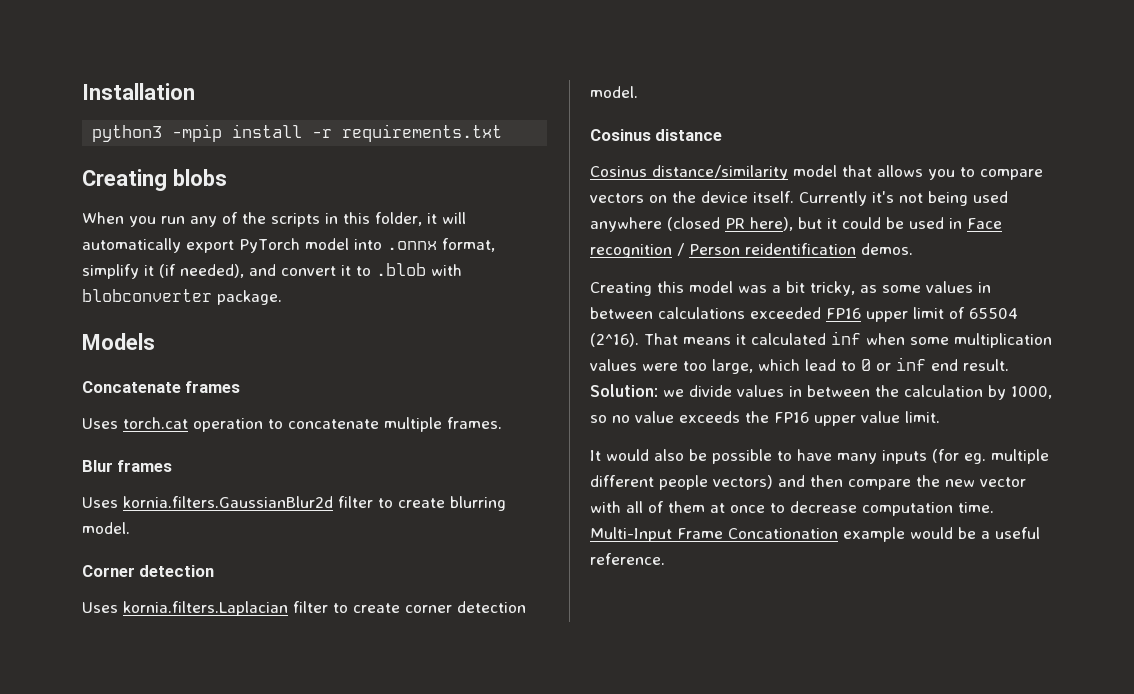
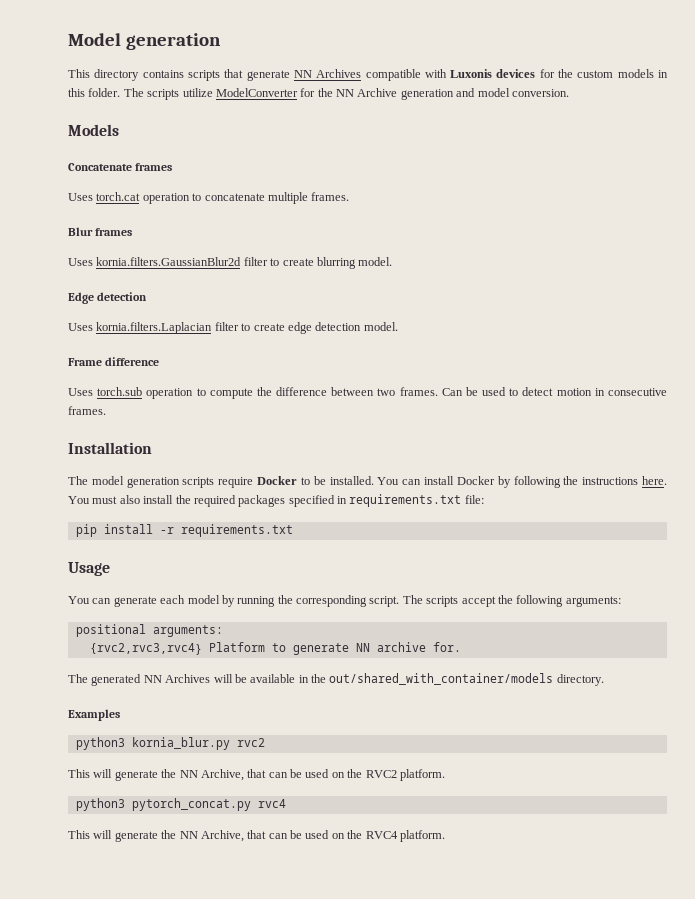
[82,83,195,100] [92,124,503,142] [82,169,227,191] [82,212,466,227] [82,238,495,253] [82,263,462,279] [82,289,282,305] Installation // python3 -mpip install -r requirements.txt // Creating blobs // When you run any of the scripts in this folder, it will automatically export PyTorch model into .onnx format, simplify it (if needed), and convert it to .blob with blobconverter package. -> [68,33,221,50] [68,69,668,81] [68,88,569,100] Model generation // This directory contains scripts that generate NN Archives compatible with Luxonis devices for the custom models in this folder. The scripts utilize ModelConverter for the NN Archive generation and model conversion.
[82,565,135,577] Corner -> [68,292,94,304] Edge
[405,605,452,613] corner -> [287,322,312,334] edge
[590,129,723,141] [590,165,1043,180] [590,191,1008,206] [590,217,1002,232] [590,243,913,258] [590,281,991,296] [590,307,1018,322] [590,331,1052,348] [590,357,1009,374] [590,384,1052,400] [590,411,940,426] [590,449,1049,464] [590,475,1026,490] [590,501,994,516] [590,527,1040,542] [590,553,665,565] Cosinus distance // Cosinus distance/similarity model that allows you to compare vectors on the device itself. Currently it's not being used anywhere (closed PR here), but it could be used in Face recognition / Person reidentification demos. // Creating this model was a bit tricky, as some values in between calculations exceeded FP16 upper limit of 65504 (2^16). That means it calculated inf when some multiplication values were too large, which lead to 0 or inf end result. Solution: we divide values in between the calculation by 1000, so no value exceeds the FP16 upper value limit. // It would also be possible to have many inputs (for eg. multiple different people vectors) and then compare the new vector with all of them at once to decrease computation time. Multi-Input Frame Concationation example would be a useful reference. -> [68,357,160,366] [68,387,667,399] [68,406,106,415] [68,442,152,454] [68,476,667,488] [68,494,484,507] [75,524,293,537] [68,562,110,576] [68,595,621,607] [75,624,223,637] [89,642,461,655] [68,673,604,686] [68,709,120,721] [75,737,265,750] [68,769,445,781] [75,798,286,811] [68,830,445,842] Frame difference // Uses torch.sub operation to compute the difference between two frames. Can be used to detect motion in consecutive frames. // Installation // The model generation scripts require Docker to be installed. You can install Docker by following the instructions here. You must also install the required packages specified in requirements.txt file: // pip install -r requirements.txt // Usage // You can generate each model by running the corresponding script. The scripts accept the following arguments: // positional arguments: // {rvc2,rvc3,rvc4} Platform to generate NN archive for. // The generated NN Archives will be available in the out/shared_with_container/models directory. // Examples // python3 kornia_blur.py rvc2 // This will generate the NN Archive, that can be used on the RVC2 platform. // python3 pytorch_concat.py rvc4 // This will generate the NN Archive, that can be used on the RVC4 platform.

